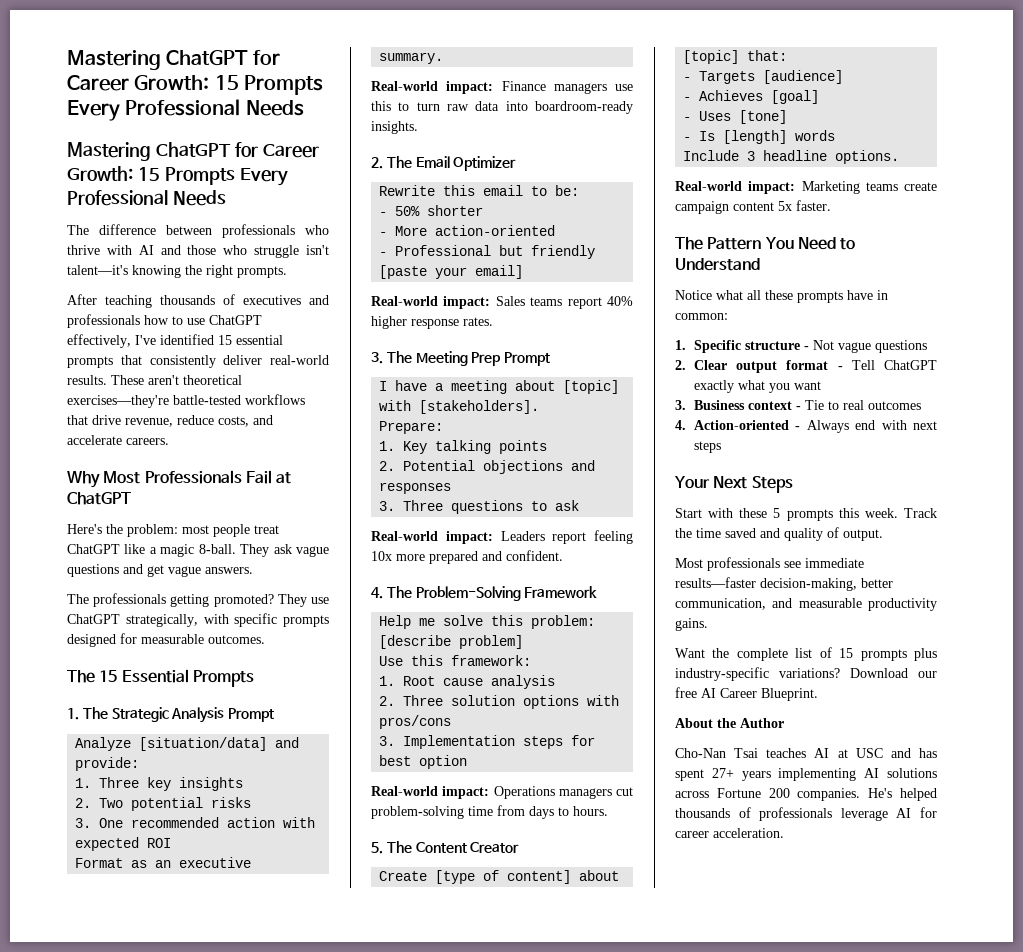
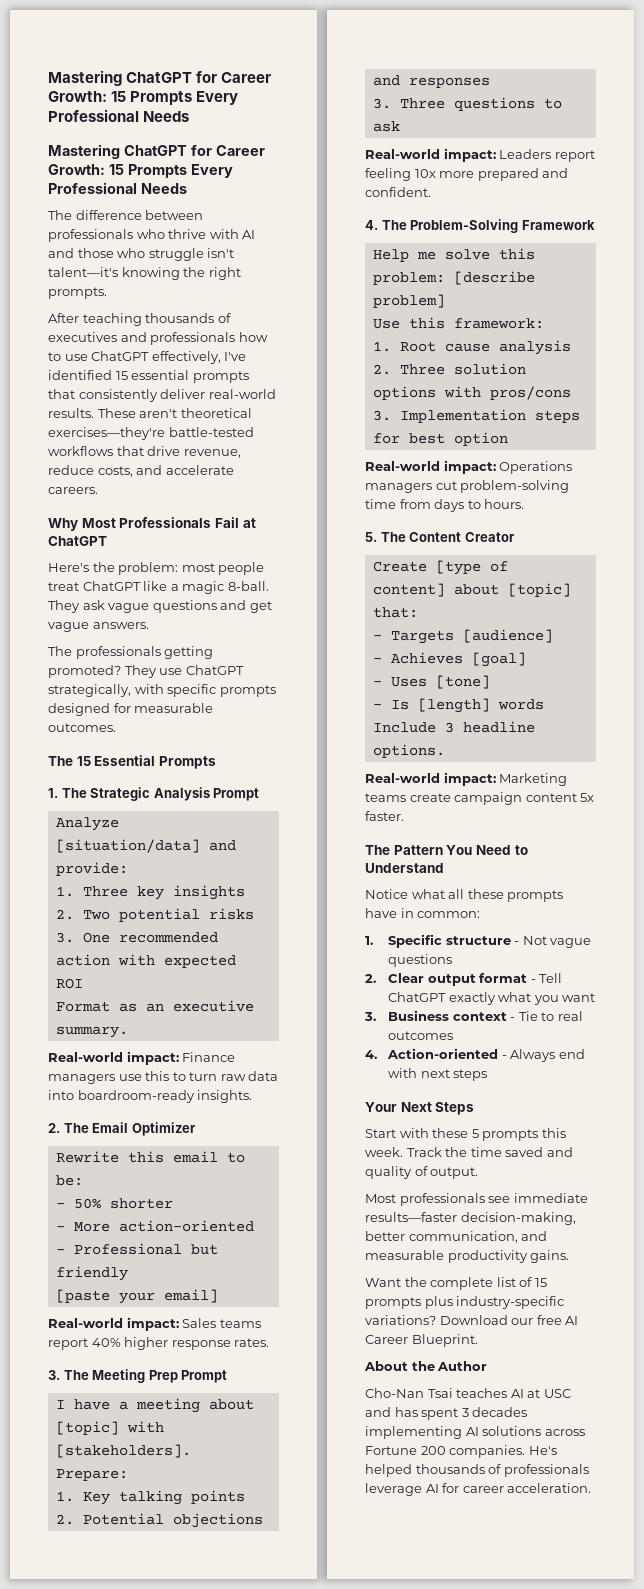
[711,768,771,781] 27+ years -> [461,1407,528,1417] 3 decades

